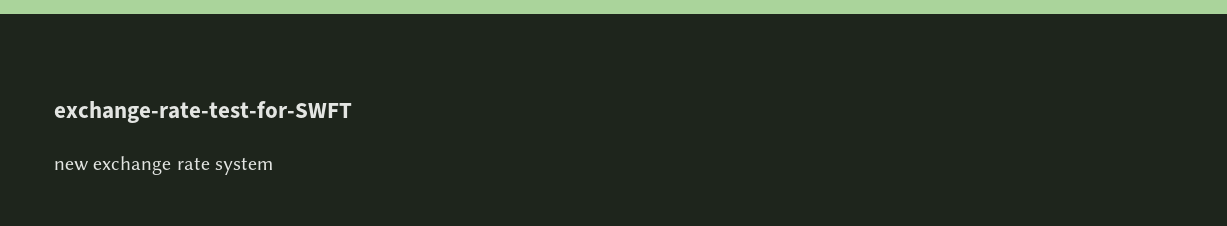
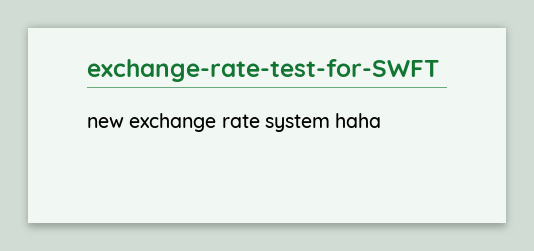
(274, 166) none -> [335,113,382,128] haha

